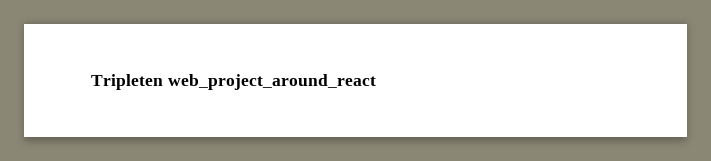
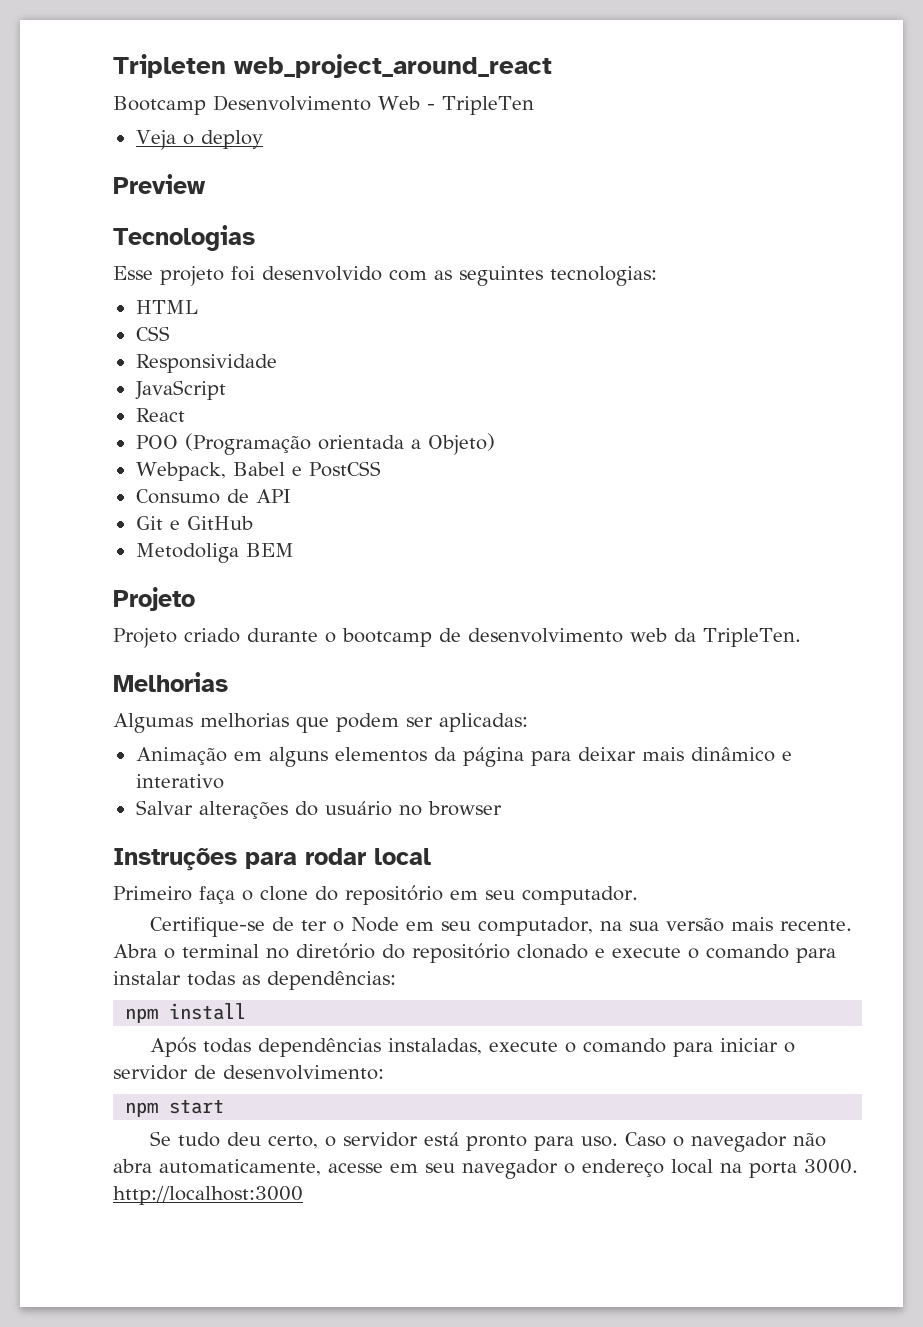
(376, 82) none -> [113,95,534,115] [135,130,263,150] [113,174,206,194] [113,225,255,251] [113,266,657,286] [135,300,198,314] [135,326,170,341] [135,354,277,373] [134,380,226,400] [135,408,185,422] [135,433,495,455] [135,461,381,481] [135,489,291,504] [135,516,253,530] [135,543,294,563] [113,587,195,611] [113,628,801,648] [113,672,228,692] [113,713,528,733] [135,746,792,767] [135,774,224,789] [135,800,502,819] [113,847,431,871] [113,885,638,905] [149,917,852,937] [113,943,836,963] [113,971,396,990] [125,1003,247,1023] [149,1037,795,1057] [113,1065,384,1080] [125,1099,225,1117] [149,1131,826,1152] [113,1159,858,1179] [113,1186,303,1205] // Bootcamp Desenvolvimento Web - TripleTen // Veja o deploy // Preview // Tecnologias // Esse projeto foi desenvolvido com as seguintes tecnologias: // HTML // CSS // Responsividade // JavaScript // React // POO (Programação orientada a Objeto) // Webpack, Babel e PostCSS // Consumo de API // Git e GitHub // Metodoliga BEM // Projeto // Projeto criado durante o bootcamp de desenvolvimento web da TripleTen. // Melhorias // Algumas melhorias que podem ser aplicadas: // Animação em alguns elementos da página para deixar mais dinâmico e interativo // Salvar alterações do usuário no browser // Instruções para rodar local // Primeiro faça o clone do repositório em seu computador. // Certifique-se de ter o Node em seu computador, na sua versão mais recente. Abra o terminal no diretório do repositório clonado e execute o comando para instalar todas as dependências: // npm install // Após todas dependências instaladas, execute o comando para iniciar o servidor de desenvolvimento: // npm start // Se tudo deu certo, o servidor está pronto para uso. Caso o navegador não abra automaticamente, acesse em seu navegador o endereço local na porta 3000. http://localhost:3000

